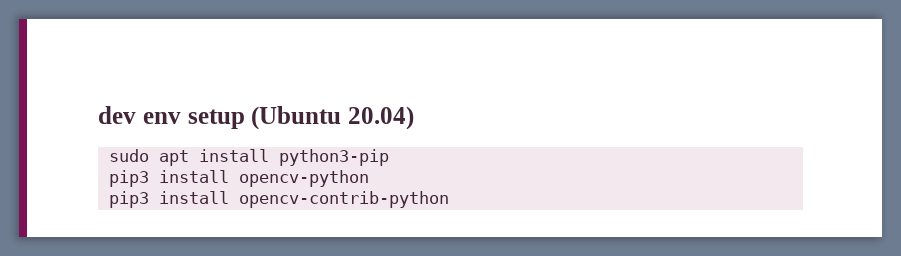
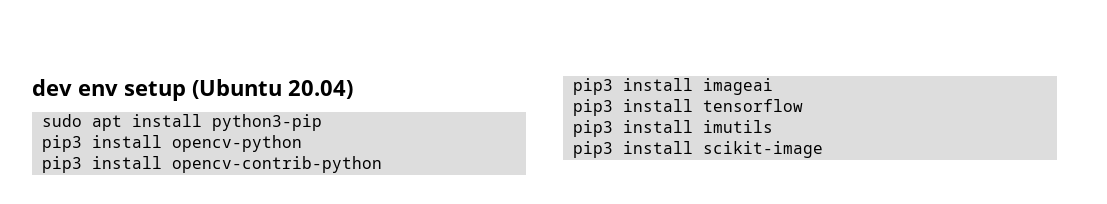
(450, 199) none -> [572,78,773,95] [572,99,803,116] [572,120,773,137] [572,141,823,158] // pip3 install imageai // pip3 install tensorflow // pip3 install imutils // pip3 install scikit-image

